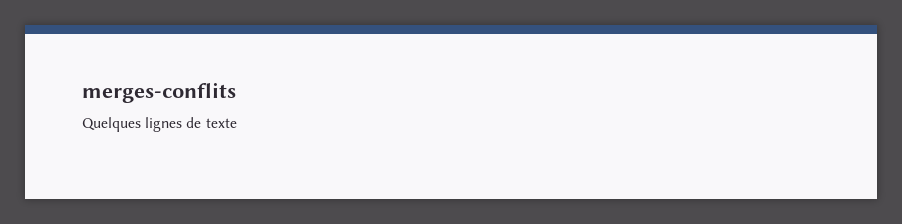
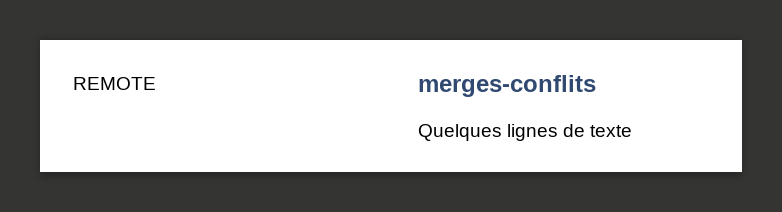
(82, 92) none -> [73,77,156,90] REMOTE //

